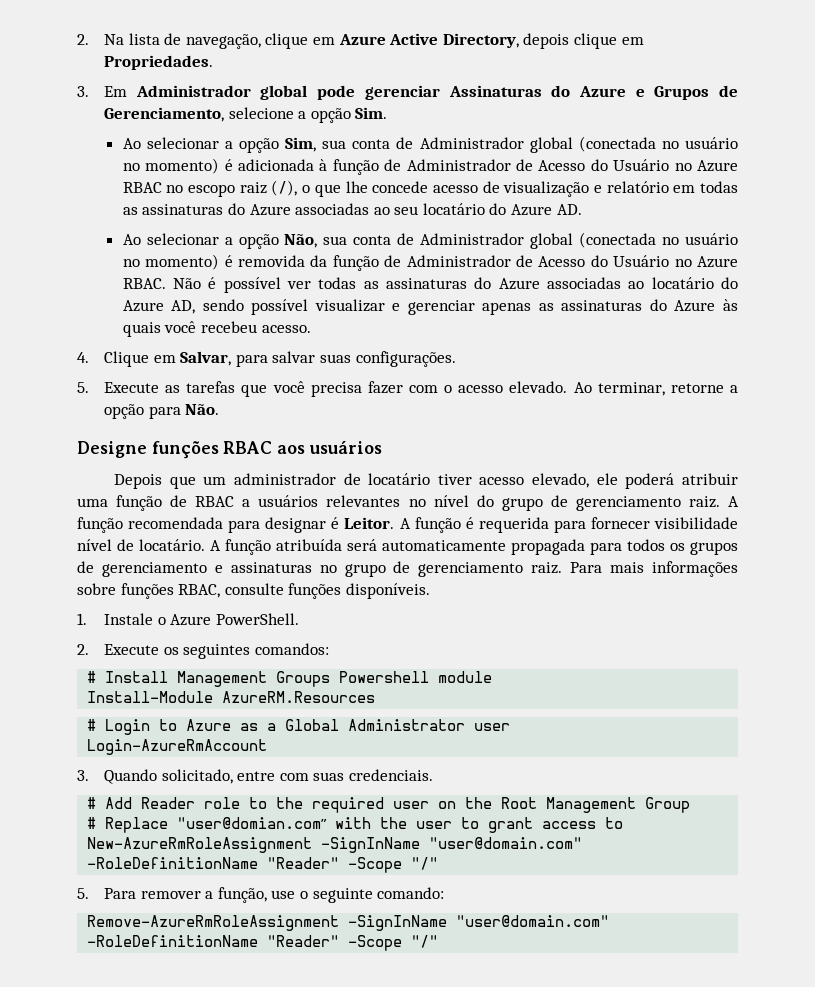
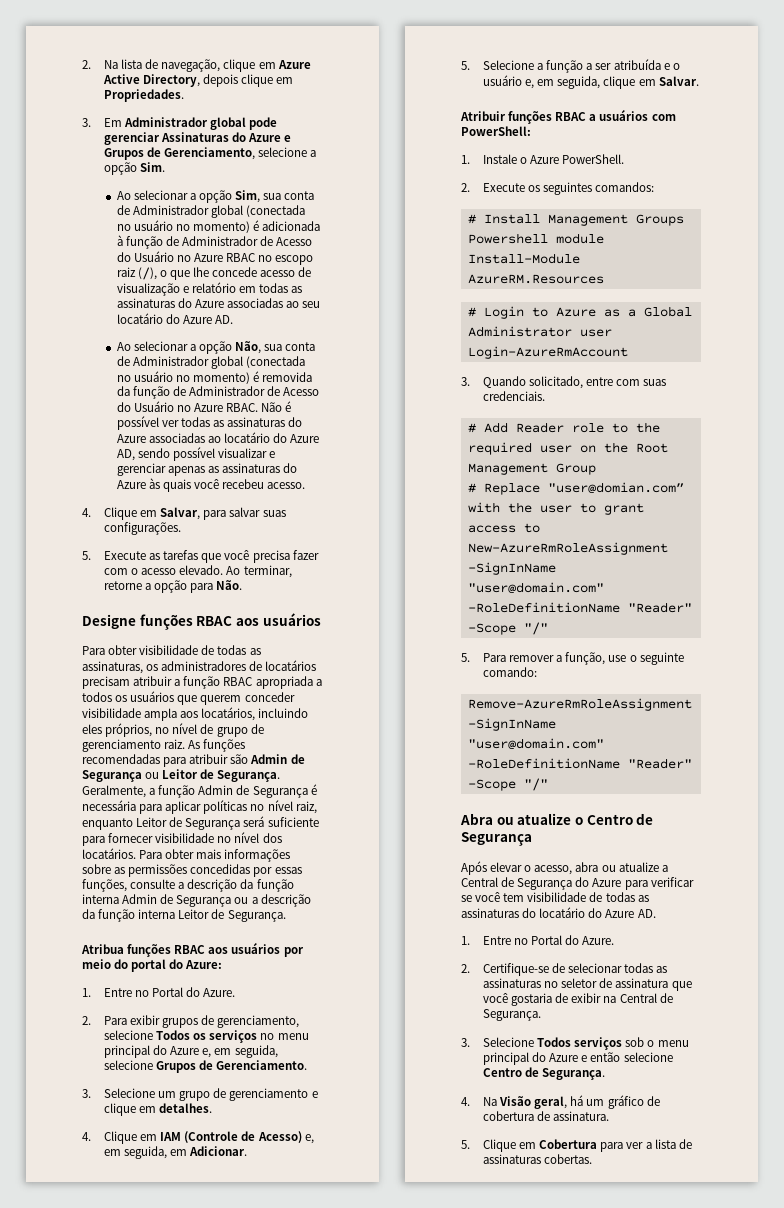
[114,473,738,489] [77,495,739,511] [77,517,738,533] [77,539,738,555] [77,561,738,577] [77,583,430,599] Depois que um administrador de locatário tiver acesso elevado, ele poderá atribuir uma função de RBAC a usuários relevantes no nível do grupo de gerenciamento raiz. A função recomendada para designar é Leitor. A função é requerida para fornecer visibilidade nível de locatário. A função atribuída será automaticamente propagada para todos os grupos de gerenciamento e assinaturas no grupo de gerenciamento raiz. Para mais informações sobre funções RBAC, consulte funções disponíveis. -> [82,645,261,655] [82,660,317,674] [82,676,322,689] [82,691,295,705] [82,707,309,721] [82,723,264,737] [82,739,246,752] [82,754,305,767] [82,769,281,782] [82,784,317,798] [82,800,317,814] [82,816,319,830] [82,832,282,846] [82,848,291,862] [82,864,302,877] [82,879,294,892] [82,894,311,907] [82,909,286,922] [81,942,304,957] [82,959,223,972] [82,987,236,997] [82,1015,300,1028] [103,1030,309,1043] [103,1045,278,1058] [103,1060,308,1073] [82,1088,318,1101] [103,1103,213,1116] [82,1131,314,1144] [103,1146,248,1159] [461,59,680,73] [482,75,699,89] [460,109,676,124] [461,126,531,136] Para obter visibilidade de todas as assinaturas, os administradores de locatários precisam atribuir a função RBAC apropriada a todos os usuários que querem conceder visibilidade ampla aos locatários, incluindo eles próprios, no nível de grupo de gerenciamento raiz. As funções recomendadas para atribuir são Admin de Segurança ou Leitor de Segurança. Geralmente, a função Admin de Segurança é necessária para aplicar políticas no nível raiz, enquanto Leitor de Segurança será suficiente para fornecer visibilidade no nível dos locatários. Para obter mais informações sobre as permissões concedidas por essas funções, consulte a descrição da função interna Admin de Segurança ou a descrição da função interna Leitor de Segurança. // Atribua funções RBAC aos usuários por meio do portal do Azure: // 1. Entre no Portal do Azure. // 2. Para exibir grupos de gerenciamento, selecione Todos os serviços no menu principal do Azure e, em seguida, selecione Grupos de Gerenciamento. // 3. Selecione um grupo de gerenciamento e clique em detalhes. // 4. Clique em IAM (Controle de Acesso) e, em seguida, em Adicionar. // 5. Selecione a função a ser atribuída e o usuário e, em seguida, clique em Salvar. // Atribuir funções RBAC a usuários com PowerShell:
(439, 941) none -> [460,813,654,825] [461,832,532,846] [461,861,668,875] [461,877,694,890] [461,892,649,902] [461,907,656,918] [461,935,615,945] [461,963,668,976] [482,978,692,991] [482,993,673,1006] [482,1009,541,1021] [461,1037,689,1050] [482,1052,673,1065] [482,1067,606,1080] [461,1095,660,1109] [482,1111,610,1121] [461,1139,692,1152] [482,1154,593,1164] // Abra ou atualize o Centro de Segurança // Após elevar o acesso, abra ou atualize a Central de Segurança do Azure para verificar se você tem visibilidade de todas as assinaturas do locatário do Azure AD. // 1. Entre no Portal do Azure. // 2. Certifique-se de selecionar todas as assinaturas no seletor de assinatura que você gostaria de exibir na Central de Segurança. // 3. Selecione Todos serviços sob o menu principal do Azure e então selecione Centro de Segurança. // 4. Na Visão geral, há um gráfico de cobertura de assinatura. // 5. Clique em Cobertura para ver a lista de assinaturas cobertas.

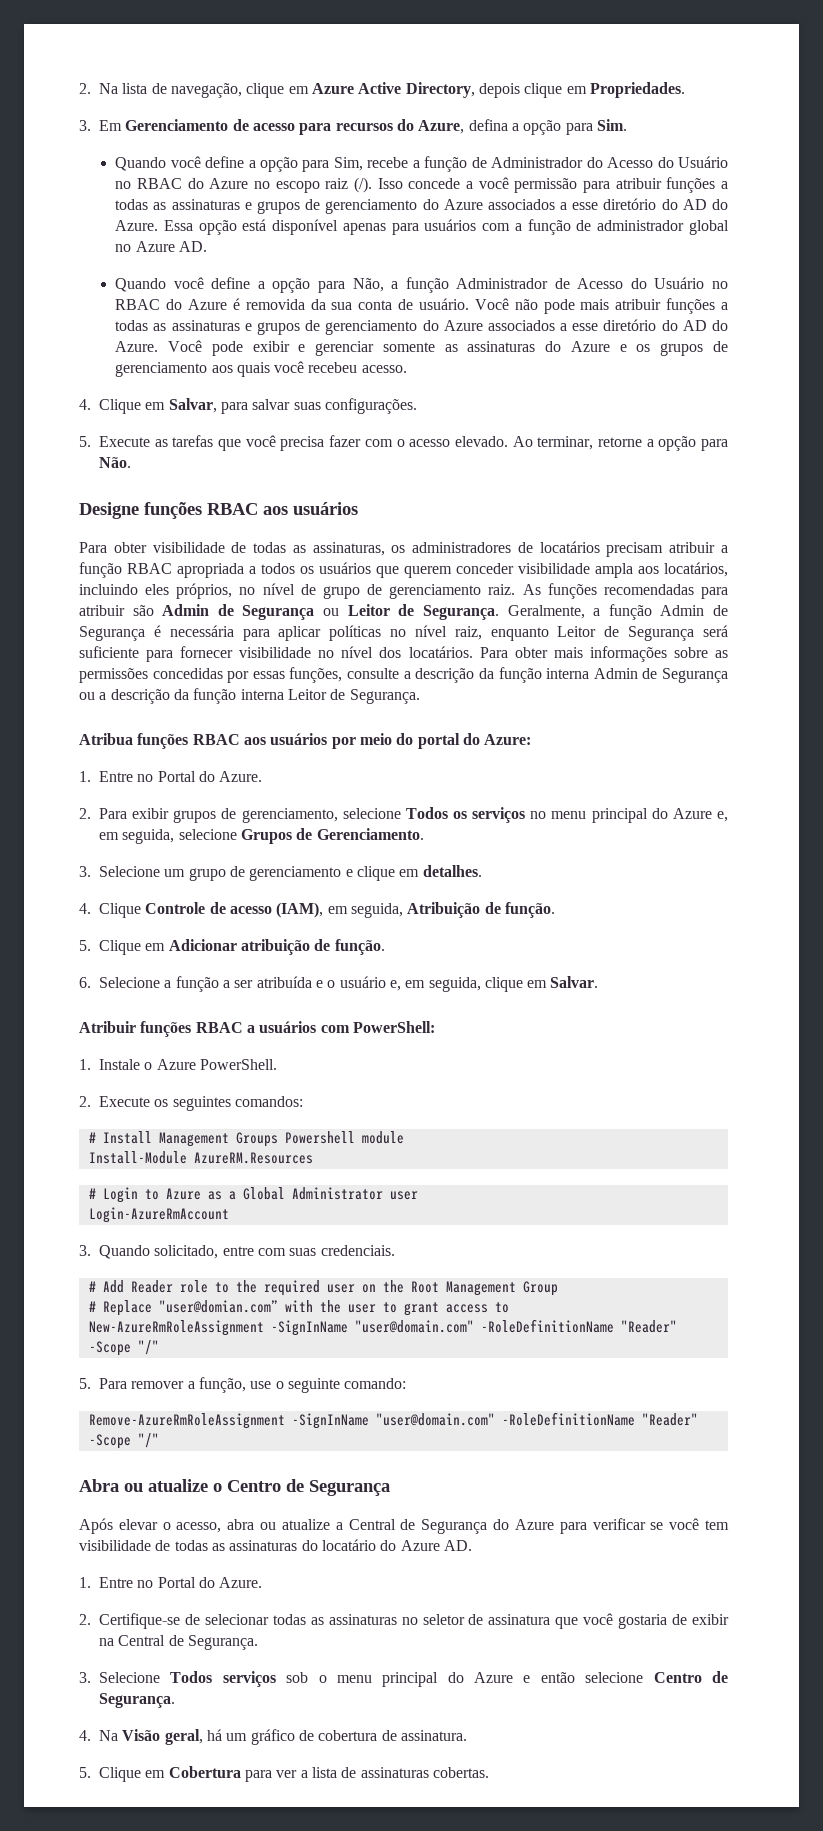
[124,117,278,130] [103,132,292,145] [103,147,317,160] [103,162,166,175] [116,190,315,203] [116,205,305,218] [116,220,321,233] [116,235,313,249] [116,251,314,265] [116,267,312,280] [116,282,303,296] [116,298,321,308] [116,313,233,324] [116,341,316,354] [116,356,305,369] [116,371,313,384] [116,386,320,399] [116,401,292,412] [116,416,303,430] [116,432,320,443] [116,447,276,461] [116,463,298,476] [116,478,160,489] Administrador global pode gerenciar Assinaturas do Azure e Grupos de Gerenciamento, selecione a opção Sim. // Ao selecionar a opção Sim, sua conta de Administrador global (conectada no usuário no momento) é adicionada à função de Administrador de Acesso do Usuário no Azure RBAC no escopo raiz (/), o que lhe concede acesso de visualização e relatório em todas as assinaturas do Azure associadas ao seu locatário do Azure AD. // Ao selecionar a opção Não, sua conta de Administrador global (conectada no usuário no momento) é removida da função de Administrador de Acesso do Usuário no Azure RBAC. Não é possível ver todas as assinaturas do Azure associadas ao locatário do Azure AD, sendo possível visualizar e gerenciar apenas as assinaturas do Azure às -> [125,119,627,135] [115,156,729,172] [115,177,728,193] [115,198,729,214] [115,219,730,235] [115,241,207,252] [115,277,728,293] [115,298,728,314] [115,319,729,335] [115,340,729,356] [115,362,233,377] Gerenciamento de acesso para recursos do Azure, defina a opção para Sim. // Quando você define a opção para Sim, recebe a função de Administrador do Acesso do Usuário no RBAC do Azure no escopo raiz (/). Isso concede a você permissão para atribuir funções a todas as assinaturas e grupos de gerenciamento do Azure associados a esse diretório do AD do Azure. Essa opção está disponível apenas para usuários com a função de administrador global no Azure AD. // Quando você define a opção para Não, a função Administrador de Acesso do Usuário no RBAC do Azure é removida da sua conta de usuário. Você não pode mais atribuir funções a todas as assinaturas e grupos de gerenciamento do Azure associados a esse diretório do AD do Azure. Você pode exibir e gerenciar somente as assinaturas do Azure e os grupos de gerenciamento aos
[140,1131,314,1144] [103,1146,248,1159] [461,61,470,70] em IAM (Controle de Acesso) e, em seguida, em Adicionar. // 5. -> [145,902,555,918] [79,939,385,955] [79,977,91,988] Controle de acesso (IAM), em seguida, Atribuição de função. // 5. Clique em Adicionar atribuição de função. // 6.

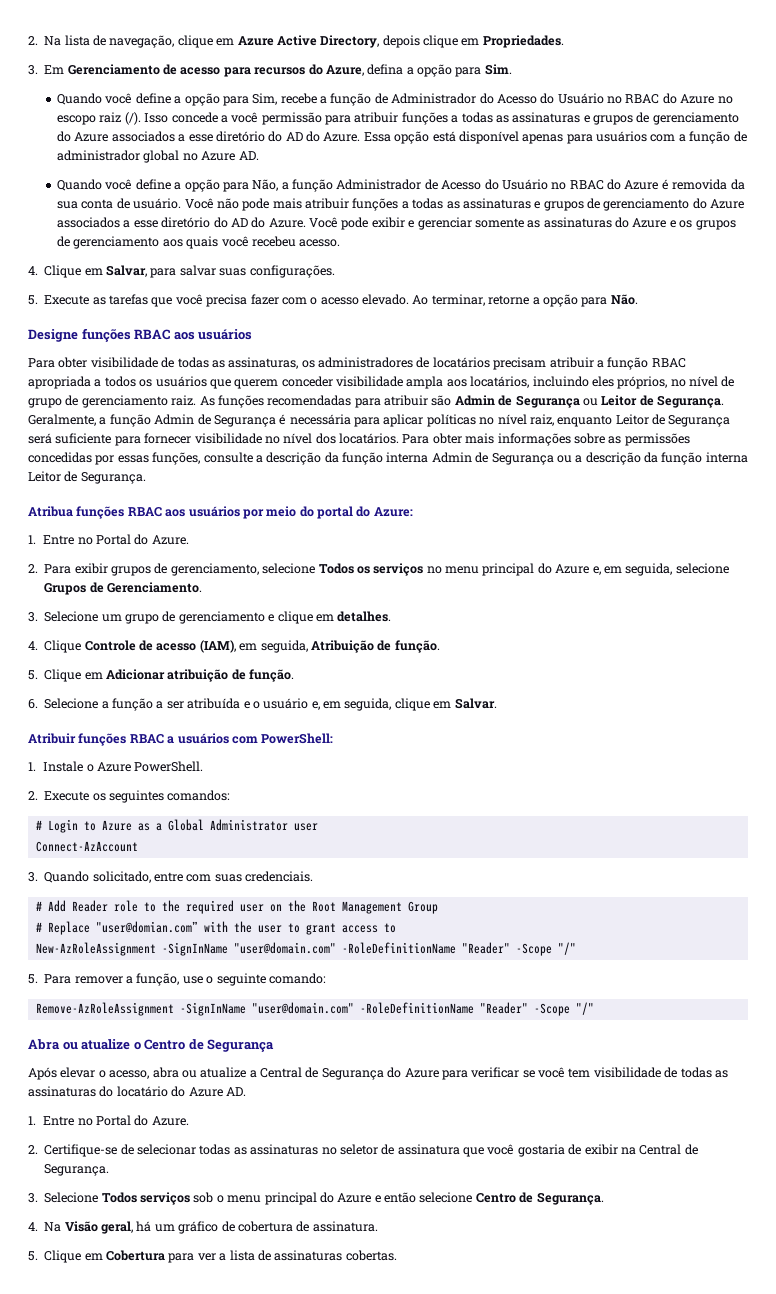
[88,1131,404,1147] [88,1151,313,1164] // # Install Management Groups Powershell module // Install-Module AzureRM.Resources -> (231, 795) none
[88,1207,229,1223] Login-AzureRmAccount -> [35,841,138,852] Connect-AzAccount
[88,1320,264,1336] New-AzureRmRoleAssignment -> [35,942,156,956] New-AzRoleAssignment
[88,1413,285,1429] Remove-AzureRmRoleAssignment -> [35,1002,174,1016] Remove-AzRoleAssignment

